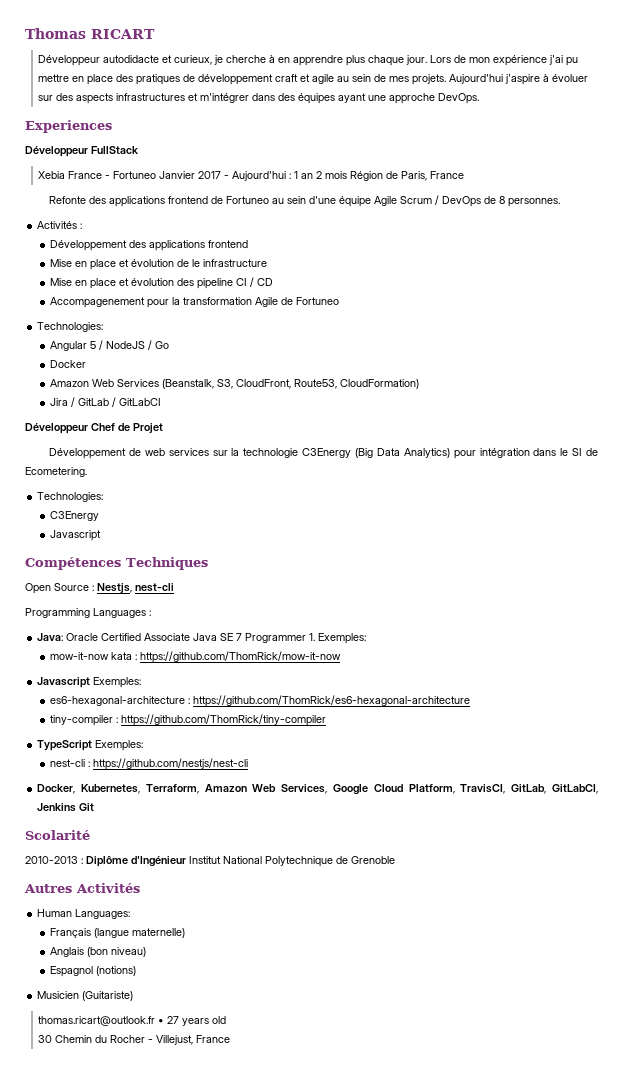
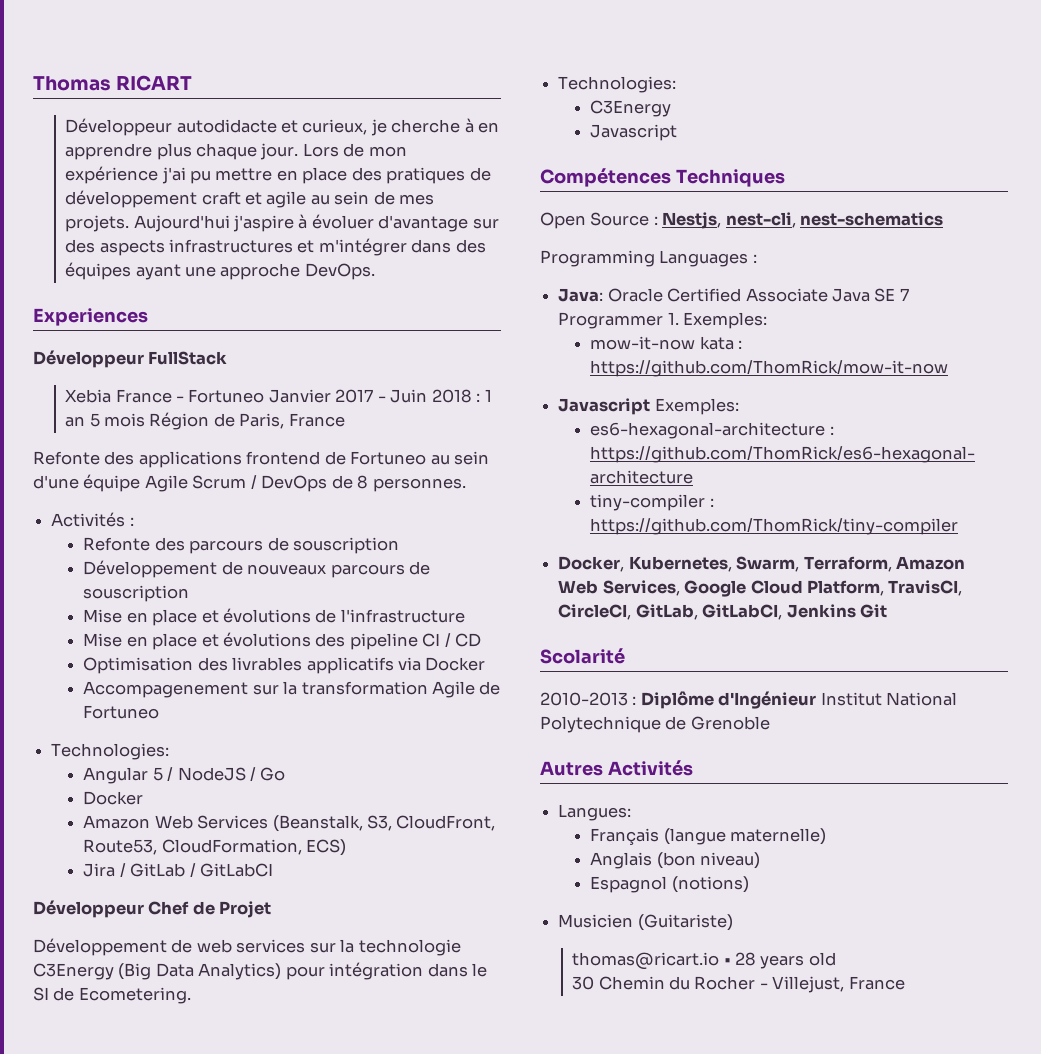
(589, 78) none -> [378,215,469,232] d'avantage
[232,171,287,181] Aujourd'hui -> [390,389,472,403] Juin 2018
[316,171,323,179] 2 -> [89,413,100,427] 5
[50,240,249,251] [50,259,268,270] [50,278,175,289] Développement des applications frontend // Mise en place et évolution de le infrastructure // Mise en place et évolution -> [83,537,400,554] [83,560,431,578] [83,585,190,602] [83,608,465,626] [83,632,312,650] Refonte des parcours de souscription // Développement de nouveaux parcours de souscription // Mise en place et évolutions de l'infrastructure // Mise en place et évolutions
(274, 282) none -> [83,657,486,674] // Optimisation des livrables applicatifs via Docker
[147,299,170,308] pour -> [252,684,279,695] sur
[340,379,420,389] CloudFormation) -> [161,839,347,856] CloudFormation, ECS)
[135,583,174,592] nest-cli -> [725,212,944,228] nest-cli, nest-schematics
[37,740,144,751] [50,758,249,770] // TypeScript Exemples: // nest-cli : https://github.com/nestjs/nest-cli -> (959, 526) none
(140, 789) none -> [736,556,800,572] Swarm,
(506, 789) none -> [558,604,632,620] CircleCI,
[37,909,131,919] Human Languages: -> [558,804,632,821] Langues:
[38,1016,180,1026] thomas.ricart@outlook.fr • 27 -> [572,952,756,970] thomas@ricart.io • 28

